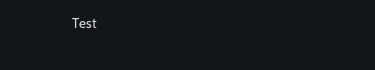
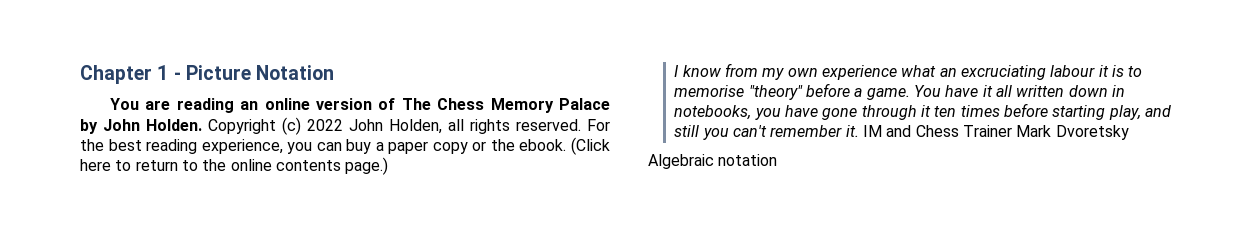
[72,18,97,28] Test -> [80,65,335,84] [109,98,610,113] [80,117,610,135] [80,137,611,155] [80,157,389,175] [674,63,1143,80] [674,83,1125,100] [674,103,1171,120] [674,125,1129,140] [648,154,778,169] Chapter 1 - Picture Notation // You are reading an online version of The Chess Memory Palace by John Holden. Copyright (c) 2022 John Holden, all rights reserved. For the best reading experience, you can buy a paper copy or the ebook. (Click here to return to the online contents page.) // I know from my own experience what an excruciating labour it is to memorise "theory" before a game. You have it all written down in notebooks, you have gone through it ten times before starting play, and still you can't remember it. IM and Chess Trainer Mark Dvoretsky // Algebraic notation

